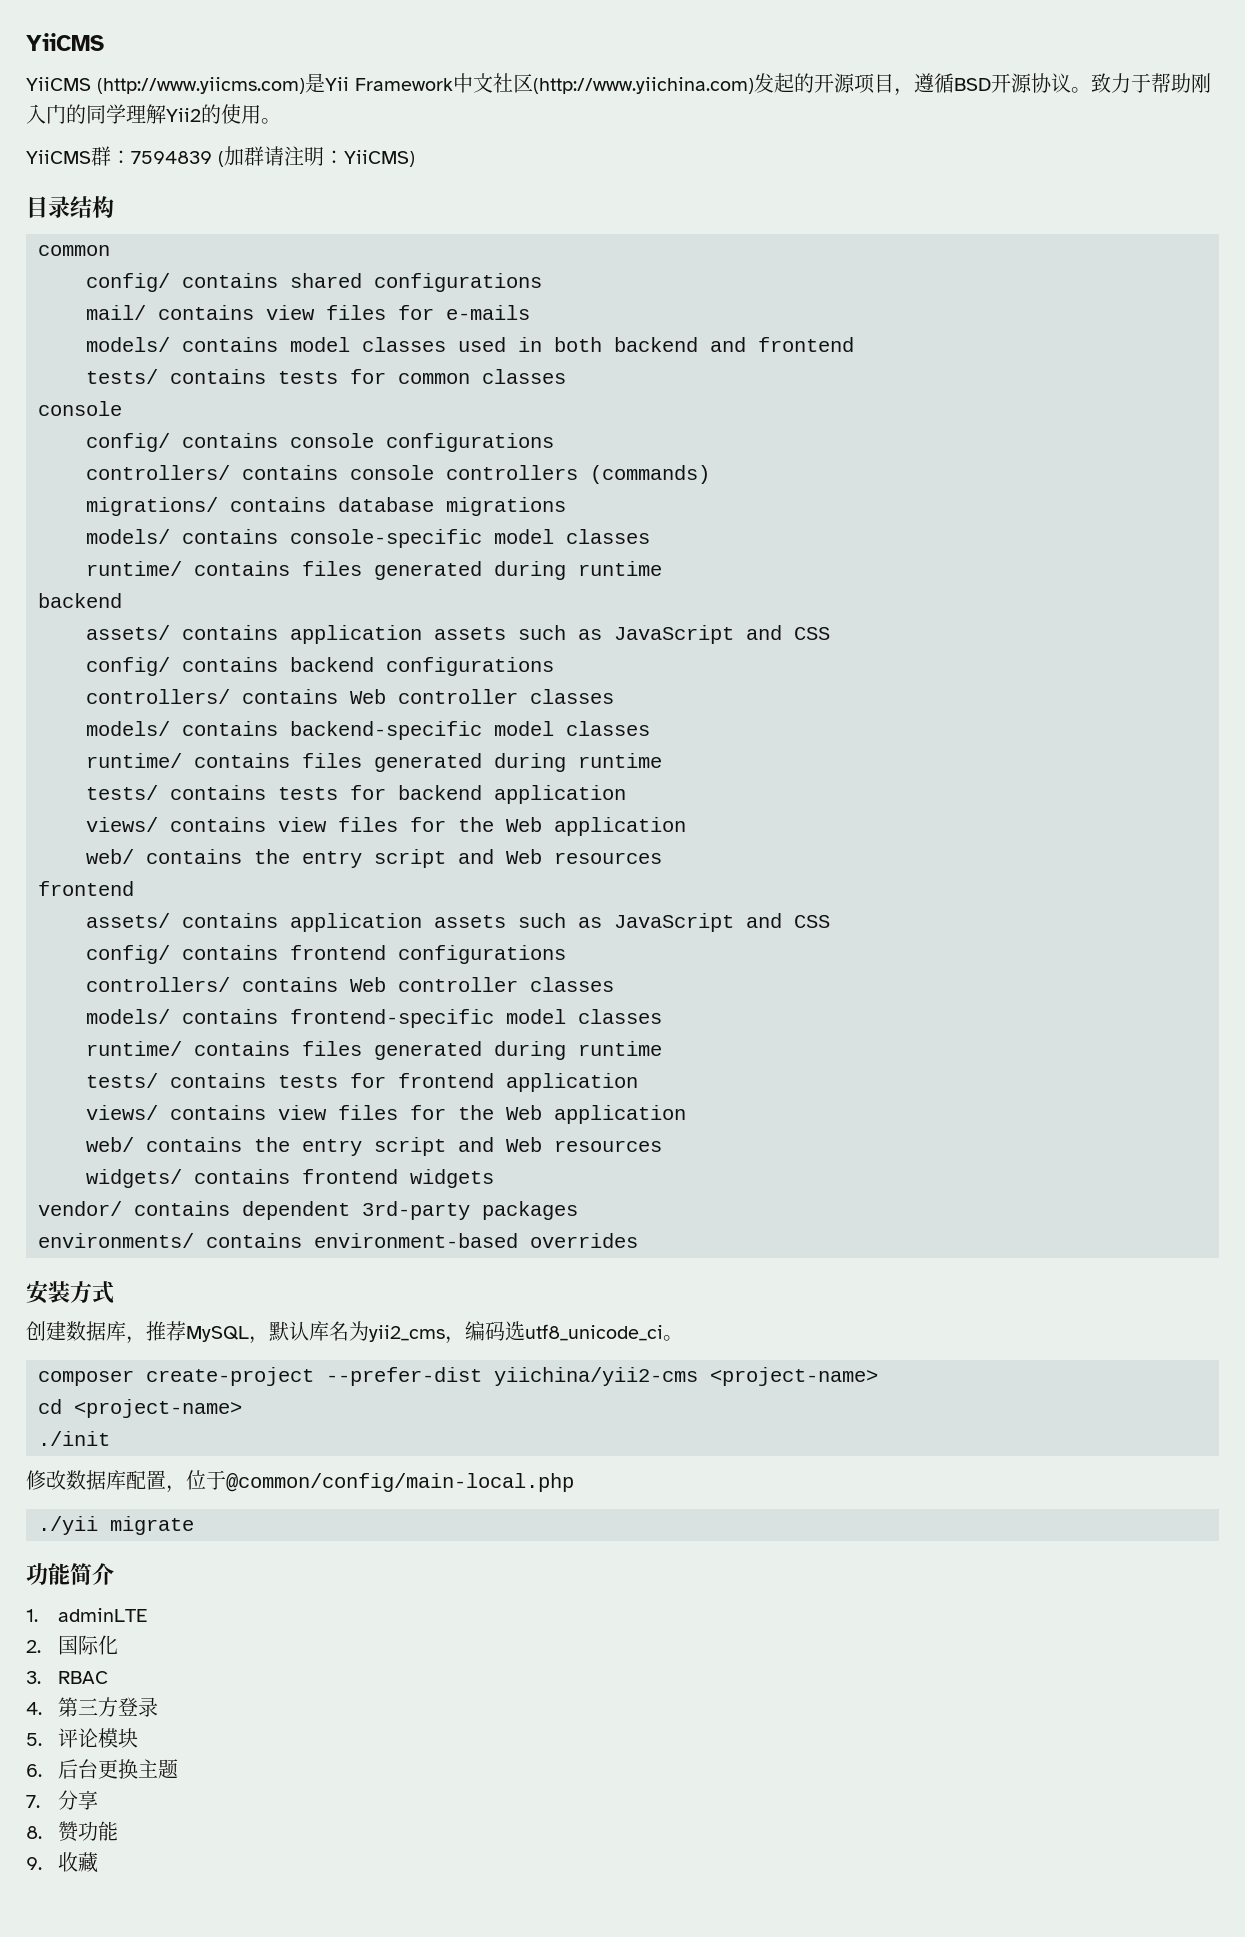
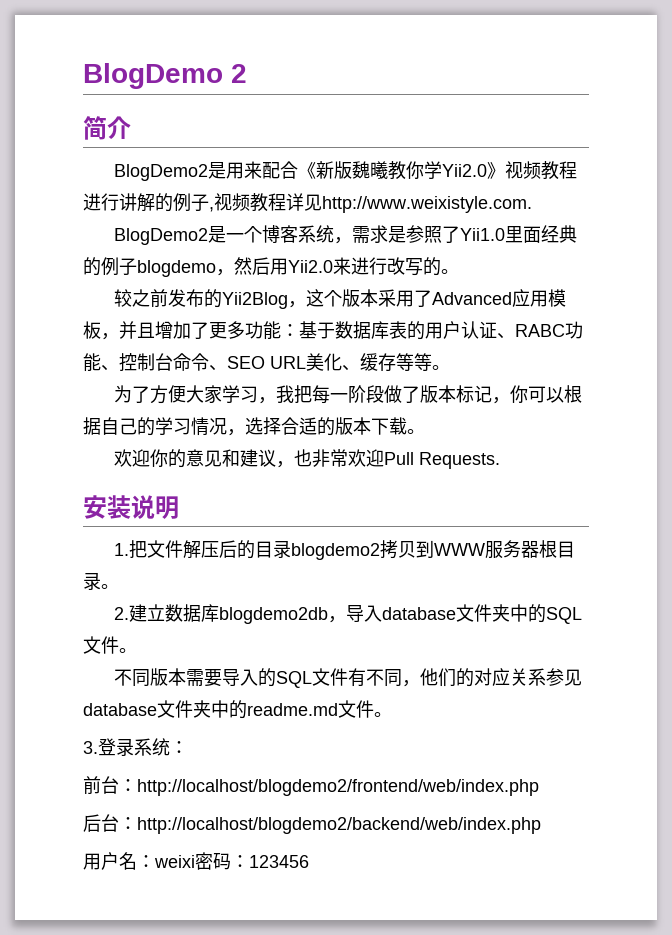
[26,33,104,51] [26,73,1211,96] [26,104,281,124] [26,146,415,167] [26,196,114,218] [38,245,110,256] [86,273,542,292] [86,305,530,320] [86,337,854,352] [86,369,566,384] [38,401,122,416] [86,433,554,452] [86,465,710,484] [86,497,566,516] [86,529,650,548] [86,561,662,580] [38,593,122,608] [86,625,830,644] [86,657,554,676] [86,689,614,704] [86,721,650,740] [86,753,662,772] [86,785,626,804] [86,817,686,836] [86,849,662,868] [38,881,134,896] [86,913,830,932] [86,945,566,964] [86,977,614,992] [86,1009,662,1028] [86,1041,662,1060] [86,1073,638,1092] [86,1105,686,1124] [86,1137,662,1156] [86,1169,494,1188] [38,1201,578,1220] [38,1233,638,1248] [26,1280,114,1304] [26,1321,683,1344] [38,1367,878,1386] [38,1399,242,1418] [38,1431,110,1446] [26,1470,574,1493] [38,1516,194,1535] [26,1563,114,1585] [26,1608,147,1622] [26,1635,118,1655] [26,1671,108,1684] [26,1697,158,1717] [26,1728,138,1748] [26,1759,178,1779] [26,1790,98,1810] [26,1821,118,1842] [26,1852,98,1873] YiiCMS // YiiCMS (http://www.yiicms.com)是Yii Framework中文社区(http://www.yiichina.com)发起的开源项目，遵循BSD开源协议。致力于帮助刚入门的同学理解Yii2的使用。 // YiiCMS群：7594839 (加群请注明：YiiCMS) // 目录结构 // common // config/ contains shared configurations // mail/ contains view files for e-mails // models/ contains model classes used in both backend and frontend // tests/ contains tests for common classes // console // config/ contains console configurations // controllers/ contains console controllers (commands) // migrations/ contains database migrations // models/ contains console-specific model classes // runtime/ contains files generated during runtime // backend // assets/ contains application assets such as JavaScript and CSS // config/ contains backend configurations // controllers/ contains Web controller classes // models/ contains backend-specific model classes // runtime/ contains files generated during runtime // tests/ contains tests for backend application // views/ contains view files for the Web application // web/ contains the entry script and Web resources // frontend // assets/ contains application assets such as JavaScript and CSS // config/ contains frontend configurations // controllers/ contains Web controller classes // models/ contains frontend-specific model classes // runtime/ contains files generated during runtime // tests/ contains tests for frontend application // views/ contains view files for the Web application // web/ contains the entry script and Web resources // widgets/ contains frontend widgets // vendor/ contains dependent 3rd-party packages // environments/ contains environment-based overrides // 安装方式 // 创建数据库，推荐MySQL，默认库名为yii2_cms，编码选utf8_unicode_ci。 // composer create-project --prefer-dist yiichina/yii2-cms <project-name> // cd <project-name> // ./init // 修改数据库配置，位于@common/config/main-local.php // ./yii migrate // 功能简介 // 1. adminLTE // 2.国际化 // 3. RBAC // 4.第三方登录 // 5.评论模块 // 6.后台更换主题 // 7.分享 // 8.赞功能 // 9.收藏 -> [83,63,247,89] [83,116,131,140] [113,161,577,181] [83,193,532,213] [113,225,577,245] [83,257,459,277] [113,289,566,309] [83,321,583,340] [83,353,450,372] [113,385,582,404] [83,417,425,436] [113,449,500,469] [83,495,179,519] [113,540,575,560] [83,572,119,590] [113,604,582,624] [83,636,137,654] [113,668,582,688] [83,700,392,719] [83,738,188,756] [83,776,539,796] [83,814,541,834] [83,852,309,870] BlogDemo 2 // 简介 // BlogDemo2是用来配合《新版魏曦教你学Yii2.0》视频教程进行讲解的例子,视频教程详见http://www.weixistyle.com. // BlogDemo2是一个博客系统，需求是参照了Yii1.0里面经典的例子blogdemo，然后用Yii2.0来进行改写的。 // 较之前发布的Yii2Blog，这个版本采用了Advanced应用模板，并且增加了更多功能：基于数据库表的用户认证、RABC功能、控制台命令、SEO URL美化、缓存等等。 // 为了方便大家学习，我把每一阶段做了版本标记，你可以根据自己的学习情况，选择合适的版本下载。 // 欢迎你的意见和建议，也非常欢迎Pull Requests. // 安装说明 // 1.把文件解压后的目录blogdemo2拷贝到WWW服务器根目录。 // 2.建立数据库blogdemo2db，导入database文件夹中的SQL文件。 // 不同版本需要导入的SQL文件有不同，他们的对应关系参见database文件夹中的readme.md文件。 // 3.登录系统： // 前台：http://localhost/blogdemo2/frontend/web/index.php // 后台：http://localhost/blogdemo2/backend/web/index.php // 用户名：weixi密码：123456

